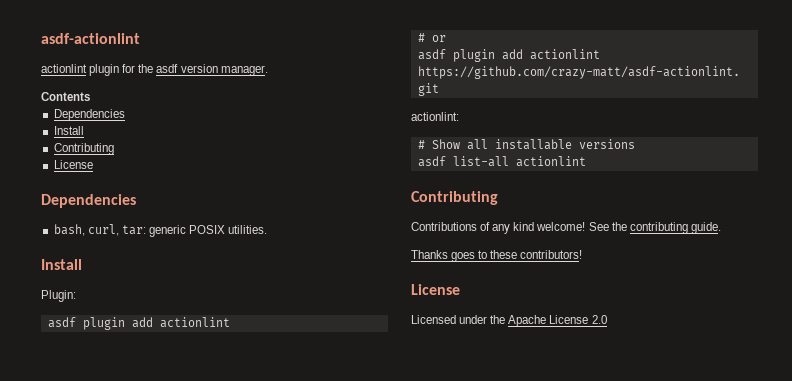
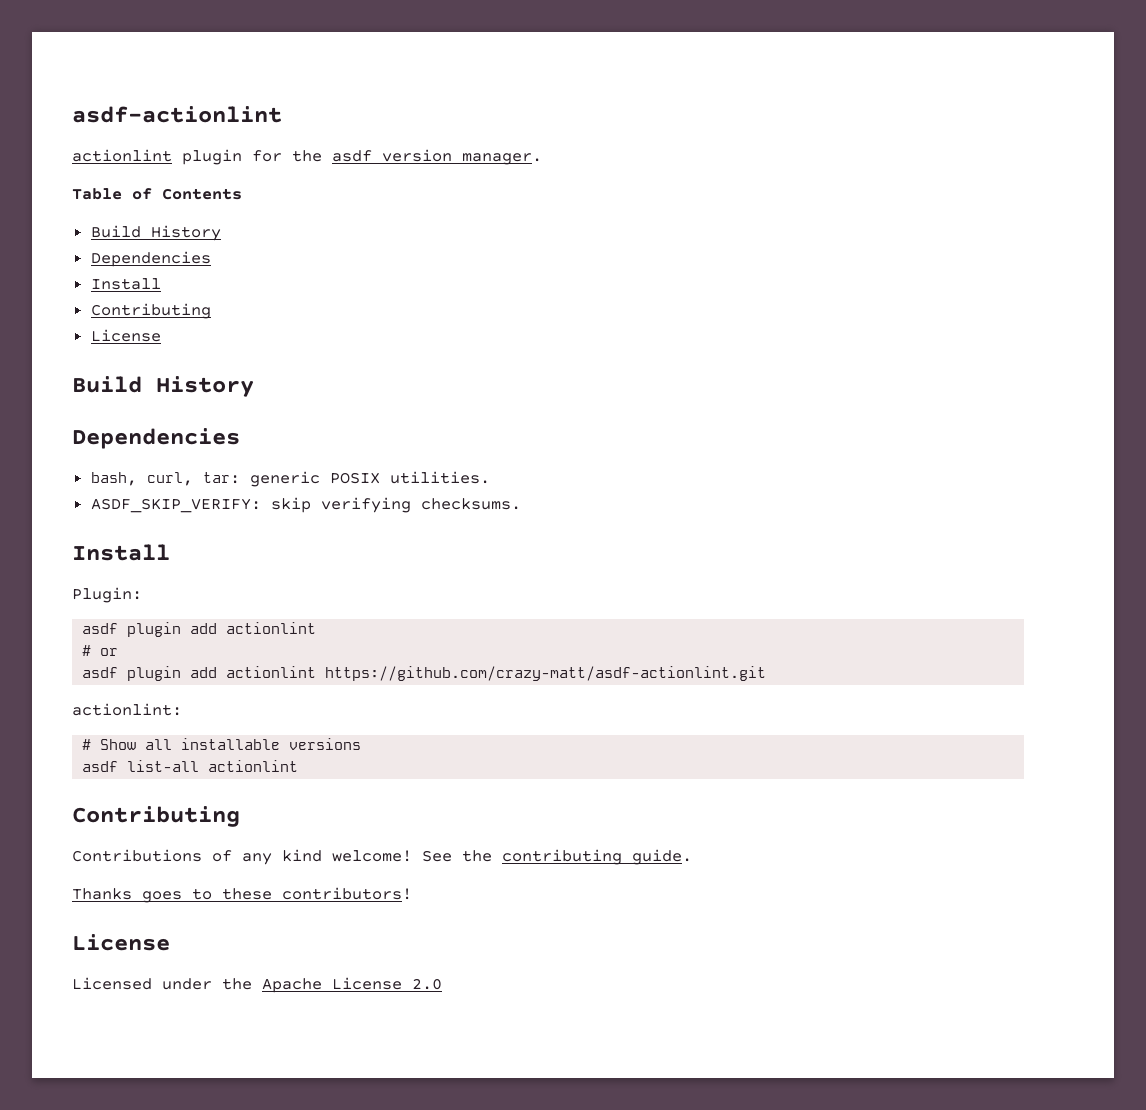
(268, 70) none -> [72,188,152,200] Table of
(90, 96) none -> [90,225,221,241] // Build History
(93, 164) none -> [72,376,254,397] // Build History
(268, 229) none -> [90,497,521,513] // ASDF_SKIP_VERIFY: skip verifying checksums.

